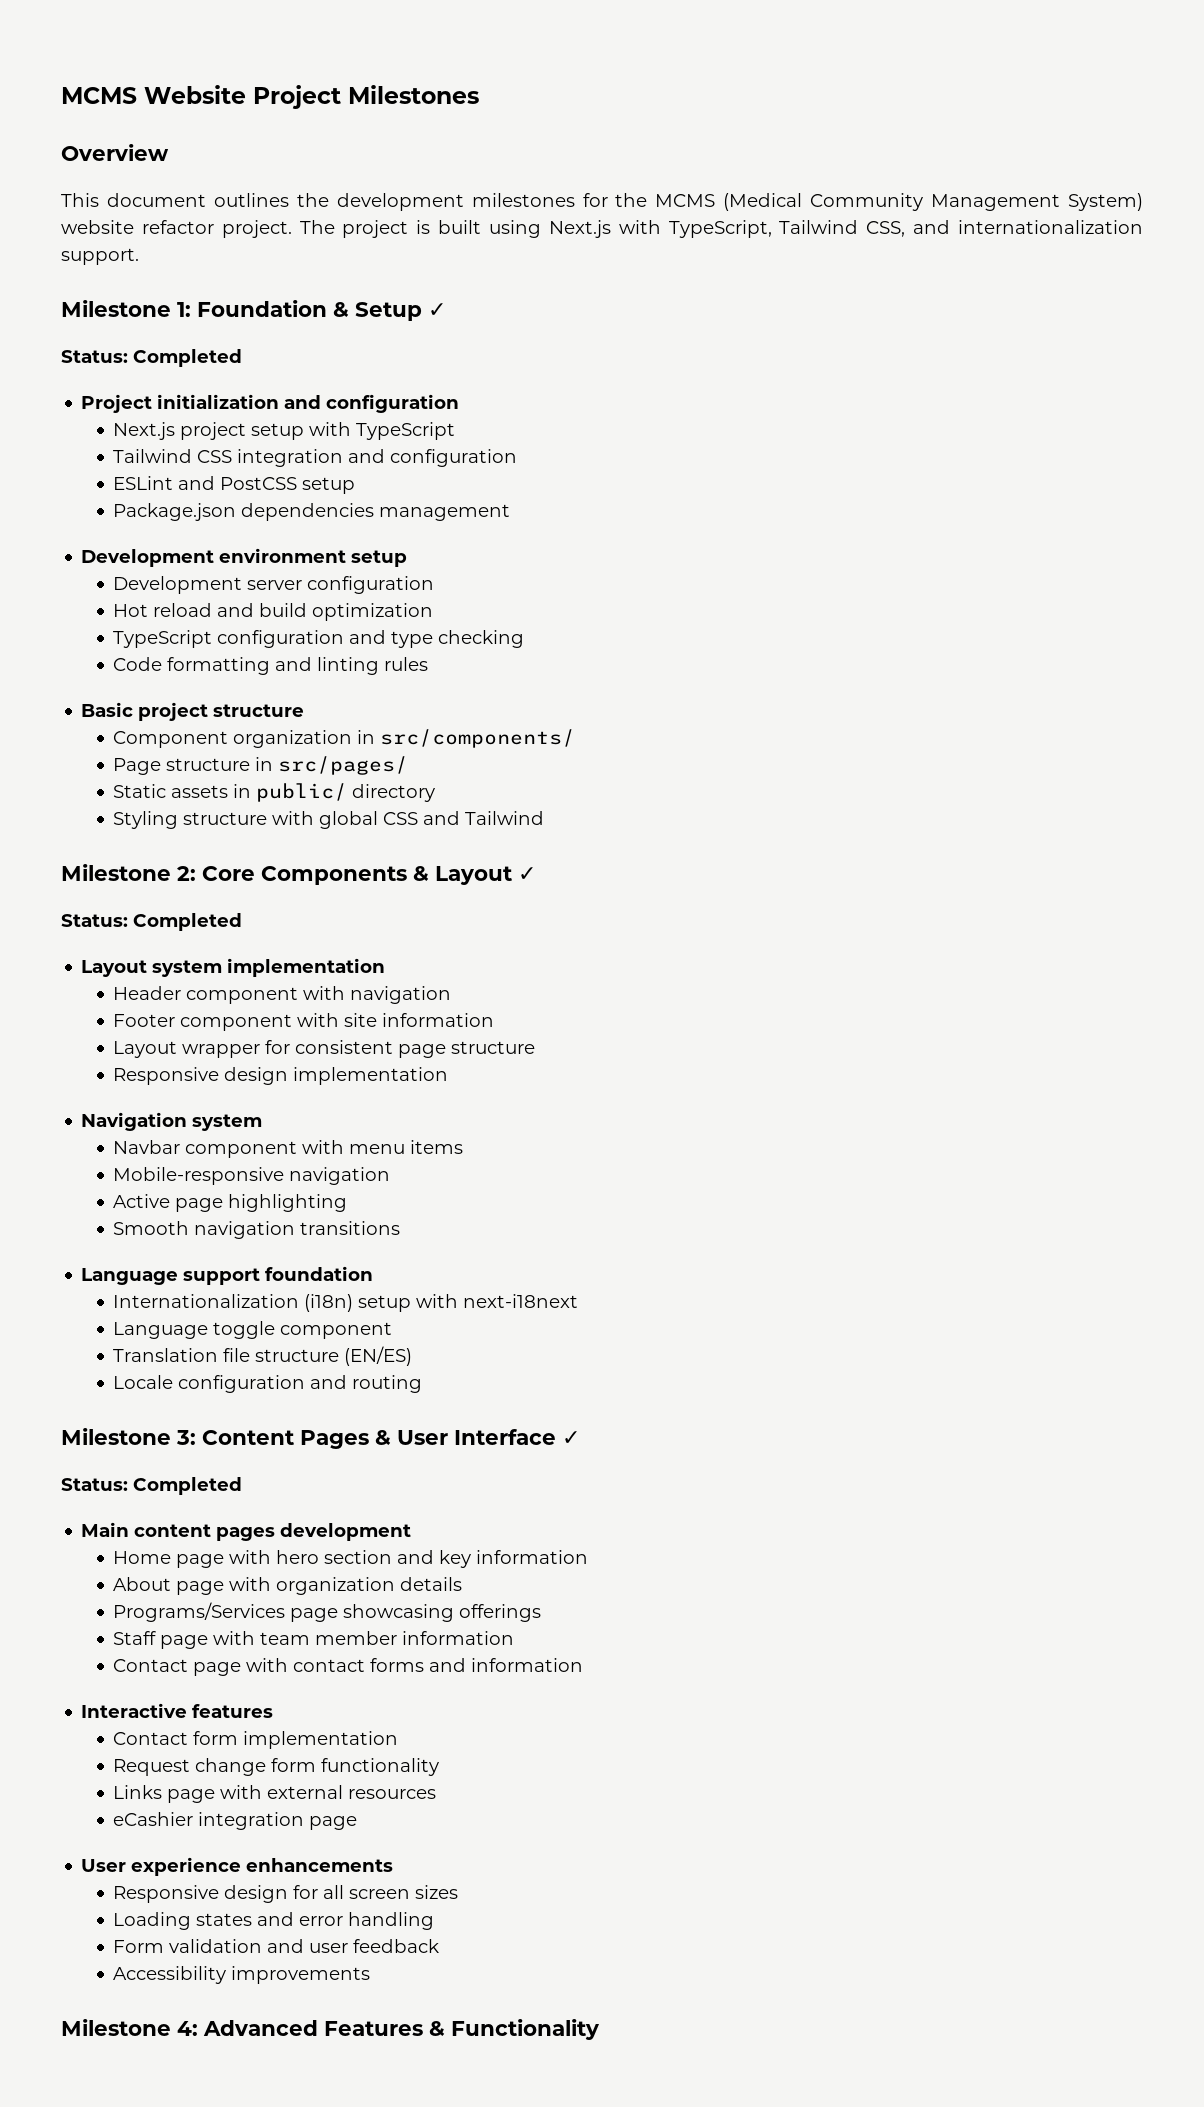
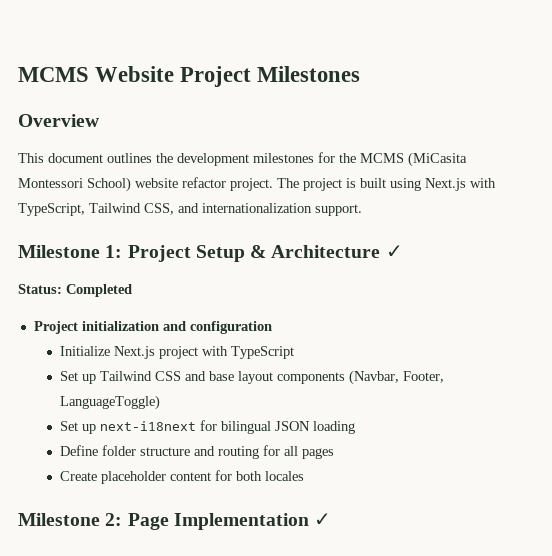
[723,193,1143,211] (Medical Community Management System) -> [408,152,467,167] [18,177,131,192] (MiCasita Montessori School)
[197,300,422,321] Foundation & Setup -> [127,245,381,262] Project Setup & Architecture
(460, 403) none -> [59,346,110,356] Initialize
[251,423,305,440] setup -> (198, 352) none
[113,449,518,467] [113,476,356,494] [113,503,511,521] [81,548,408,567] [113,576,435,594] [113,603,434,621] [113,630,525,648] [113,657,429,675] [81,702,305,721] [113,729,576,748] [113,756,409,775] [113,783,436,802] [113,811,545,829] [61,864,536,885] [61,913,242,931] [81,958,386,977] [113,986,452,1004] [113,1013,495,1031] [113,1040,536,1058] [113,1067,449,1085] [81,1112,263,1131] [113,1140,464,1158] [113,1167,391,1185] [113,1194,348,1212] [113,1221,401,1239] [81,1266,374,1285] [113,1294,579,1312] [113,1321,393,1339] [113,1346,413,1366] [113,1375,423,1393] [61,1428,580,1449] [61,1477,242,1495] [81,1522,412,1541] [113,1550,589,1568] [113,1577,463,1595] [113,1602,542,1622] [113,1631,515,1649] [113,1658,584,1676] [81,1703,274,1718] [113,1731,399,1749] [113,1758,440,1776] [113,1785,437,1803] [113,1812,358,1830] [81,1857,394,1876] [113,1885,459,1903] [113,1912,435,1930] [113,1939,440,1953] [113,1966,371,1984] [61,2019,600,2040] Tailwind CSS integration and configuration // ESLint and PostCSS setup // Package.json dependencies management // Development environment setup // Development server configuration // Hot reload and build optimization // TypeScript configuration and type checking // Code formatting and linting rules // Basic project structure // Component organization in src/components/ // Page structure in src/pages/ // Static assets in public/ directory // Styling structure with global CSS and Tailwind // Milestone 2: Core Components & Layout ✓ // Status: Completed // Layout system implementation // Header component with navigation // Footer component with site information // Layout wrapper for consistent page structure // Responsive design implementation // Navigation system // Navbar component with menu items // Mobile-responsive navigation // Active page highlighting // Smooth navigation transitions // Language support foundation // Internationalization (i18n) setup with next-i18next // Language toggle component // Translation file structure (EN/ES) // Locale configuration and routing // Milestone 3: Content Pages & User Interface ✓ // Status: Completed // Main content pages development // Home page with hero section and key information // About page with organization details // Programs/Services page showcasing offerings // Staff page with team member information // Contact page with contact forms and information // Interactive features // Contact form implementation // Request change form functionality // Links page with external resources // eCashier integration page // User experience enhancements // Responsive design for all screen sizes // Loading states and error handling // Form validation and user feedback // Accessibility improvements // Milestone 4: Advanced Features & Functionality -> [59,370,444,385] [59,395,160,410] [59,420,355,434] [59,445,334,459] [59,470,304,484] [18,513,332,530] Set up Tailwind CSS and base layout components (Navbar, Footer, LanguageToggle) // Set up next-i18next for bilingual JSON loading // Define folder structure and routing for all pages // Create placeholder content for both locales // Milestone 2: Page Implementation ✓

